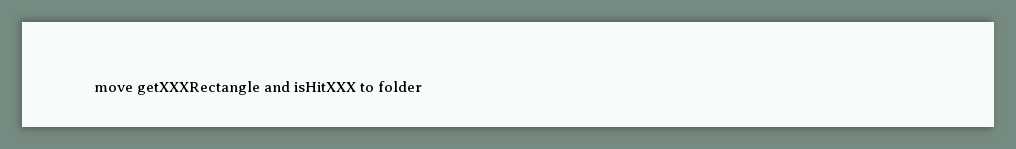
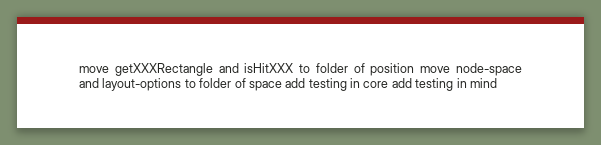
(423, 86) none -> [353,63,522,76] [79,78,497,91] of position move node-space and layout-options to folder of space add testing in core add testing in mind

